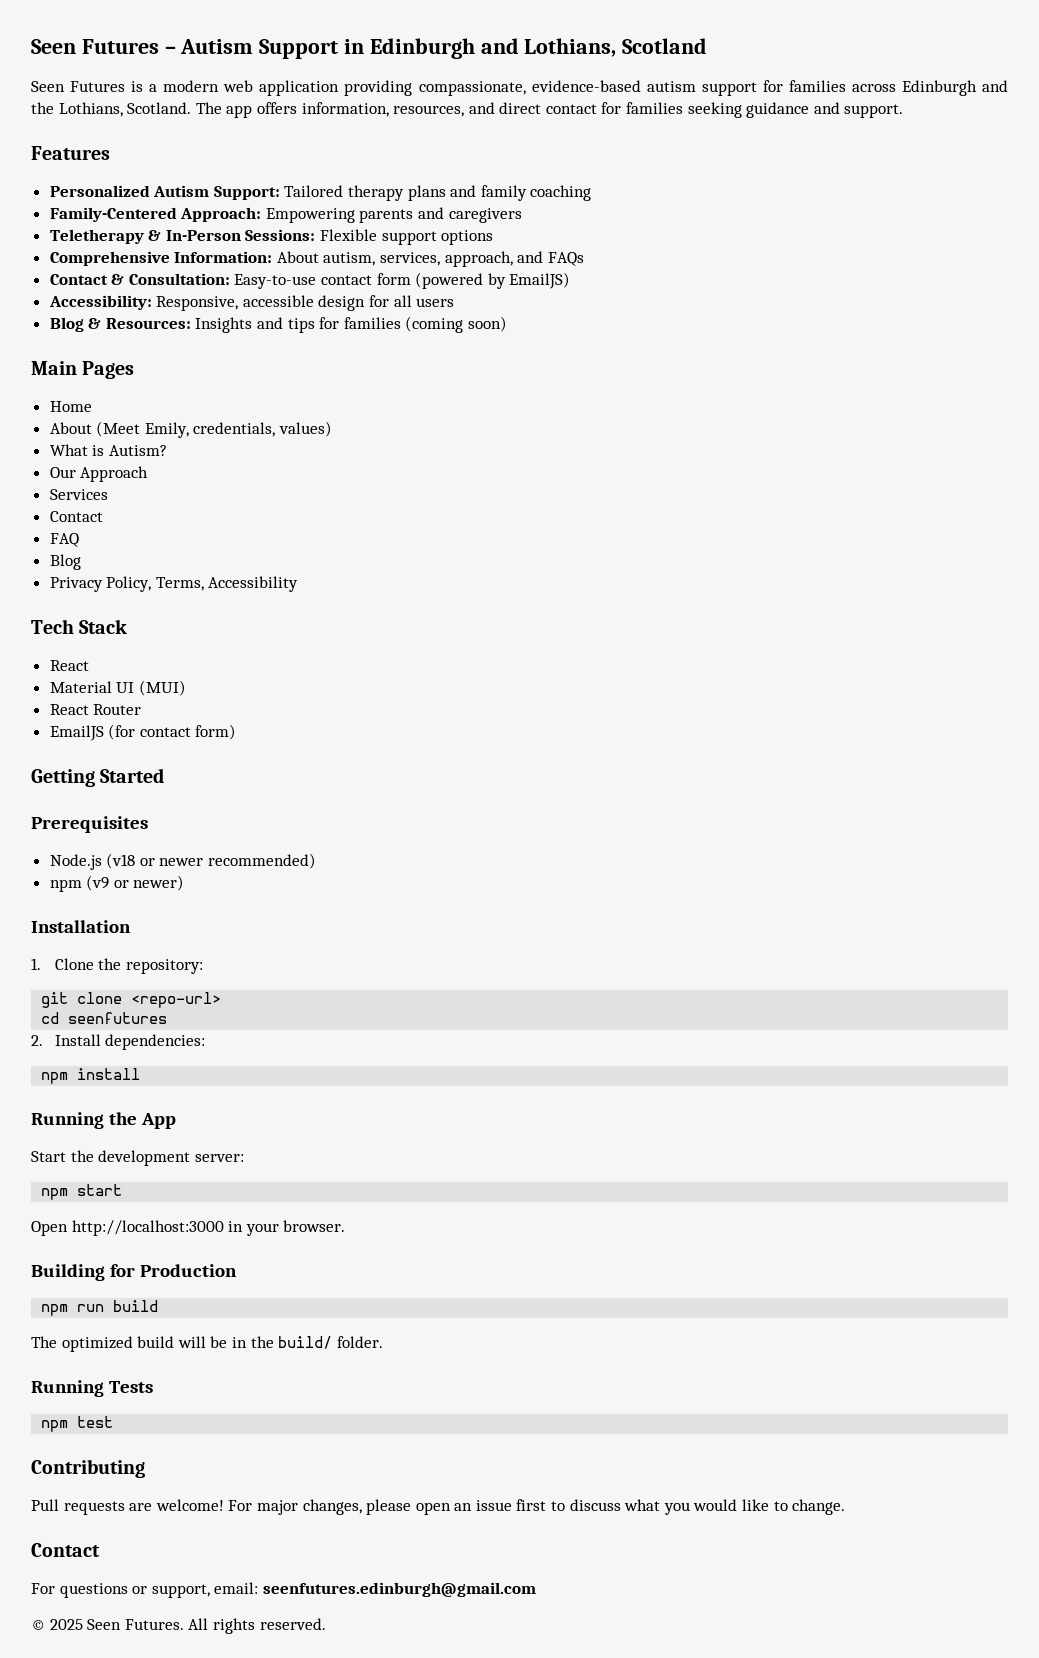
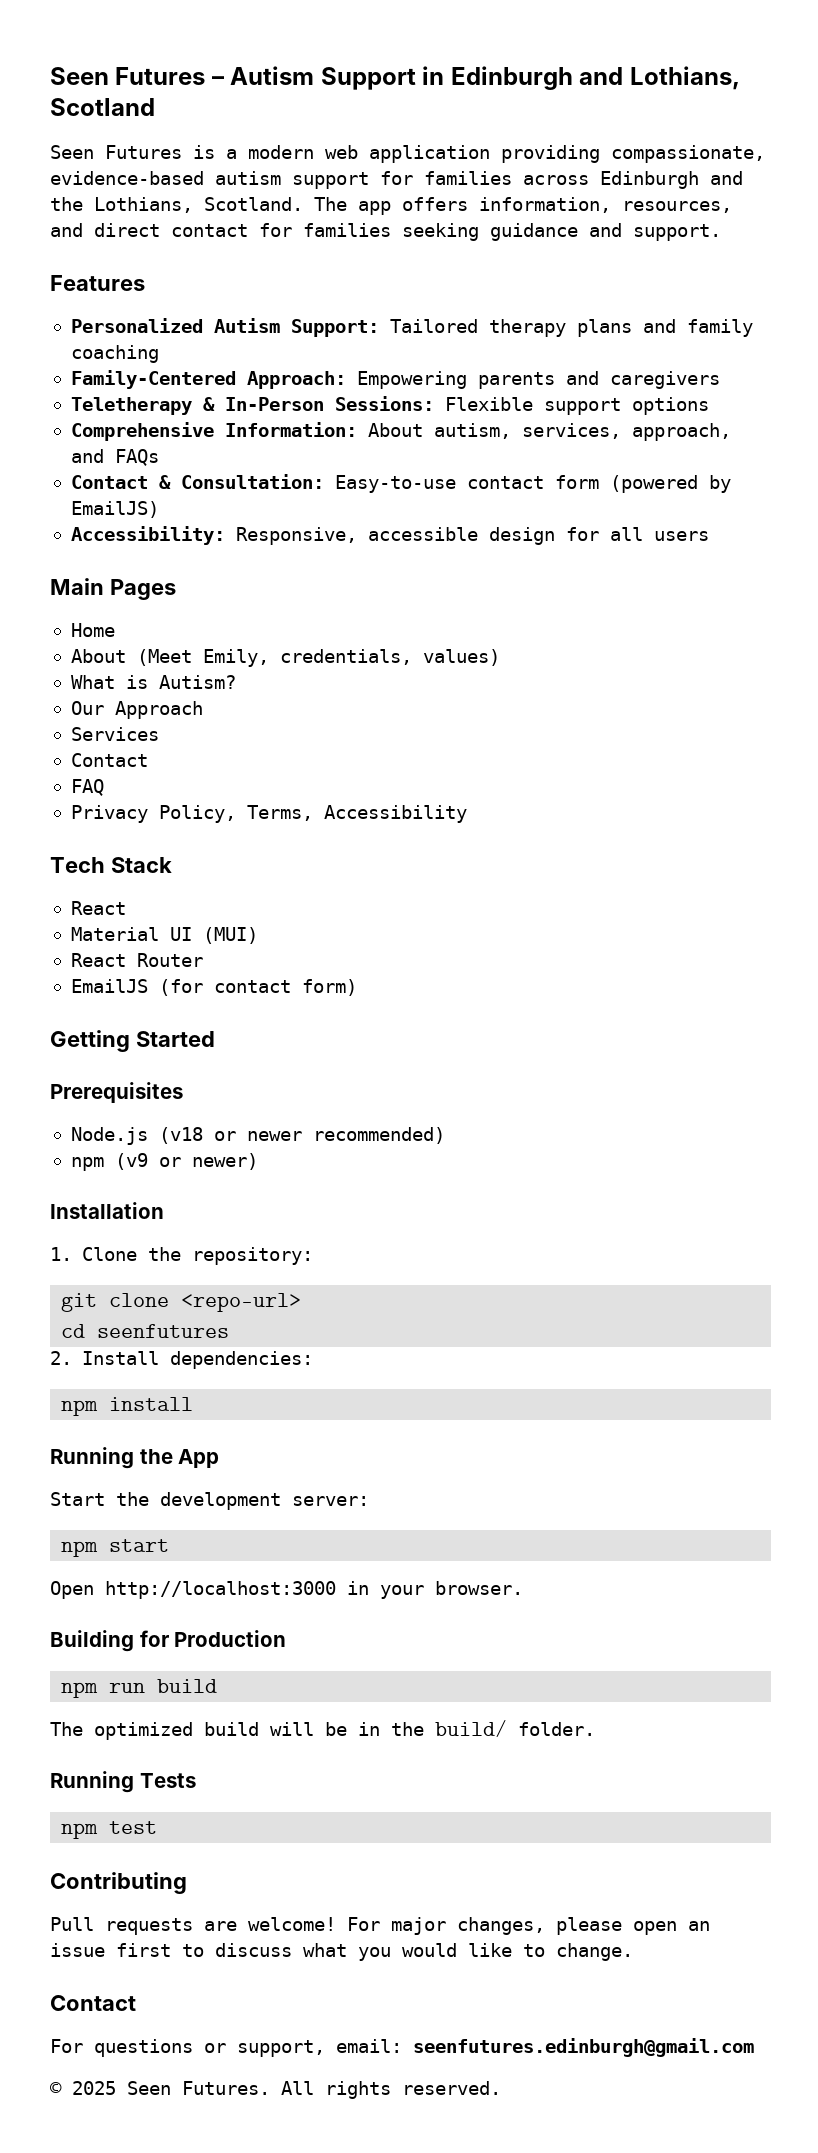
[49,316,508,333] // Blog & Resources: Insights and tips for families (coming soon) -> (709, 536) none
[49,554,81,570] // Blog -> (104, 787) none

